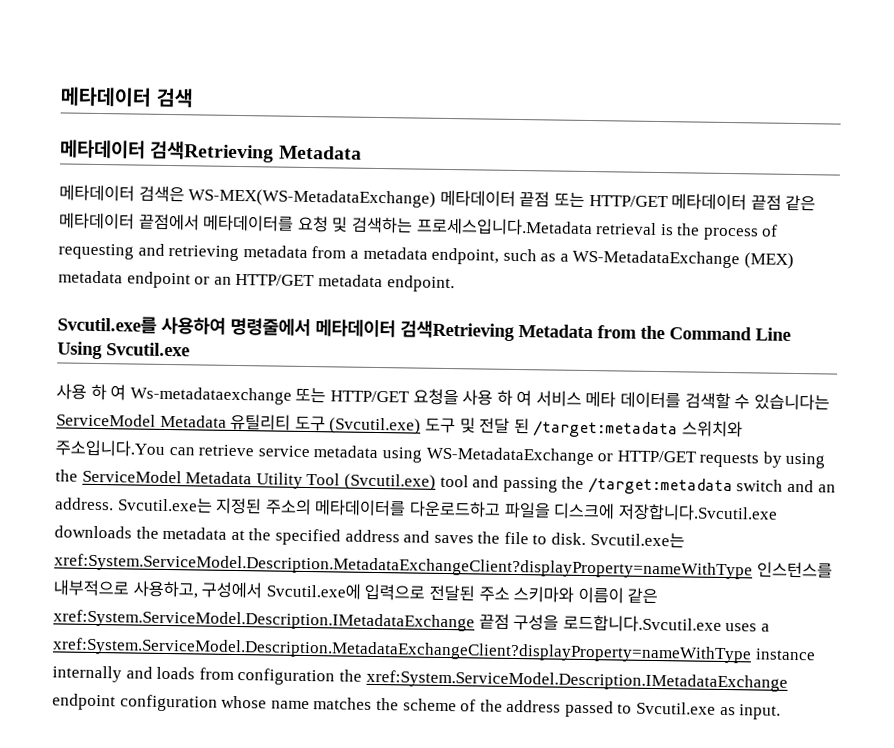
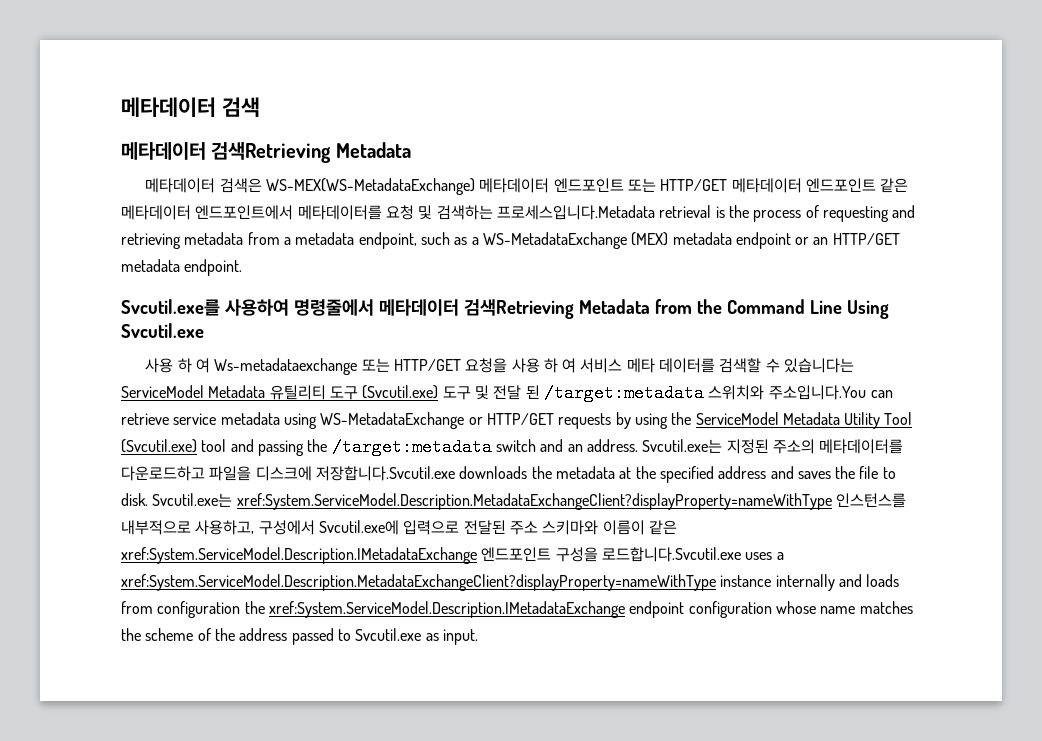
[519,191,551,208] 끝점 -> [553,178,624,192] 엔드포인트
[750,194,782,211] 끝점 -> [805,178,876,192] 엔드포인트
[138,213,200,231] 끝점에서 -> [195,205,294,220] 엔드포인트에서
[478,613,510,630] 끝점 -> [481,547,552,561] 엔드포인트

